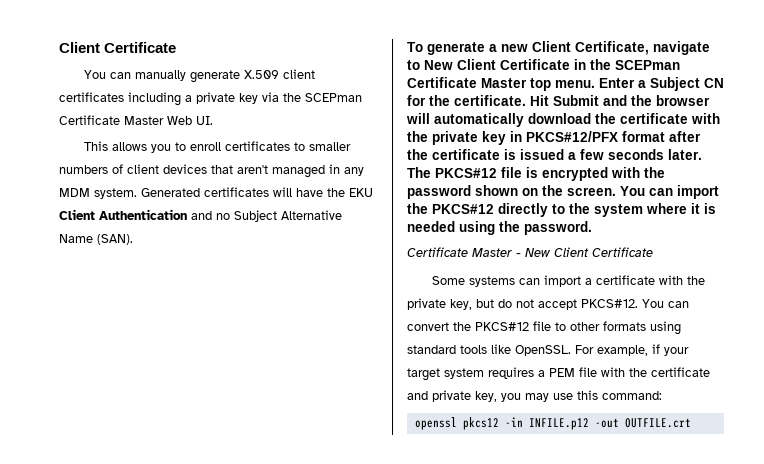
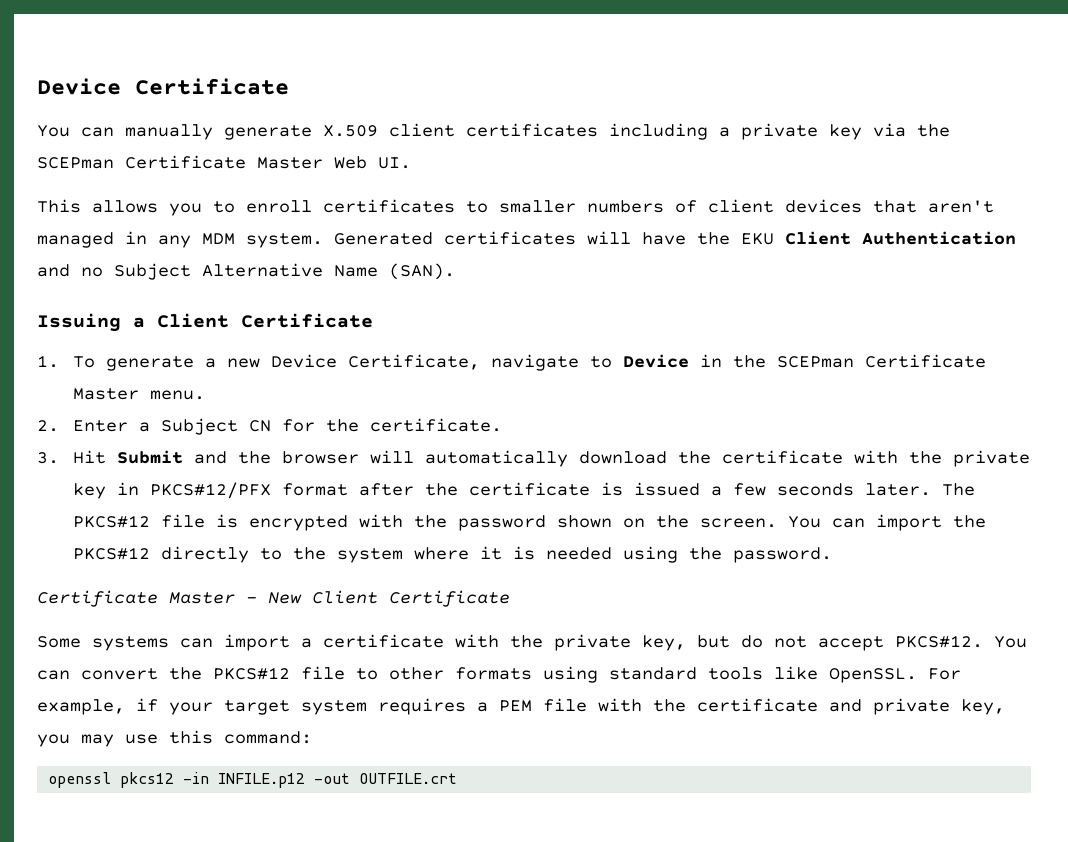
[59,42,100,53] Client -> [37,78,121,95] Device
(133, 239) none -> [37,313,373,332] [37,355,59,368] Issuing a Client Certificate // 1.
[532,41,571,52] Client -> [270,354,337,368] Device
[424,59,570,70] New Client Certificate -> [622,354,689,368] Device
[530,78,551,91] top -> (139, 394) none
(595, 84) none -> [37,420,59,432] // 2.
(526, 100) none -> [37,452,59,464] // 3.

